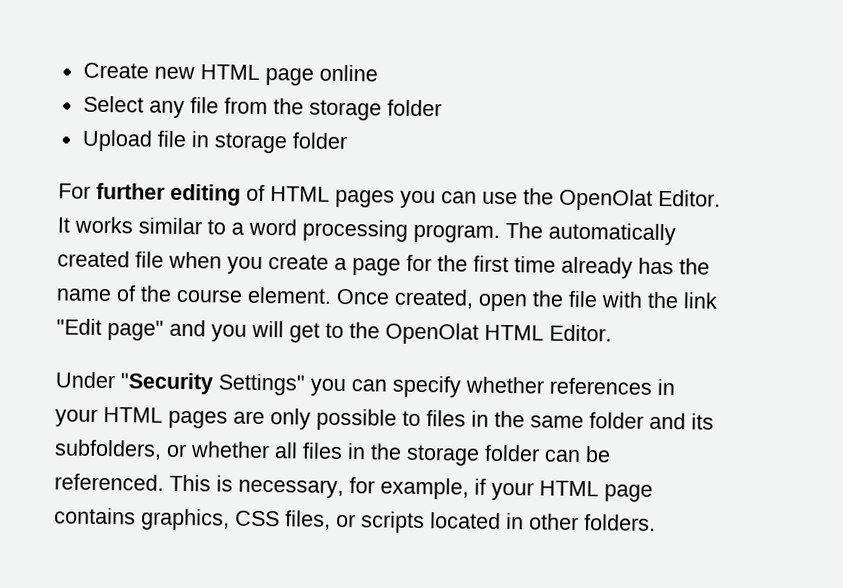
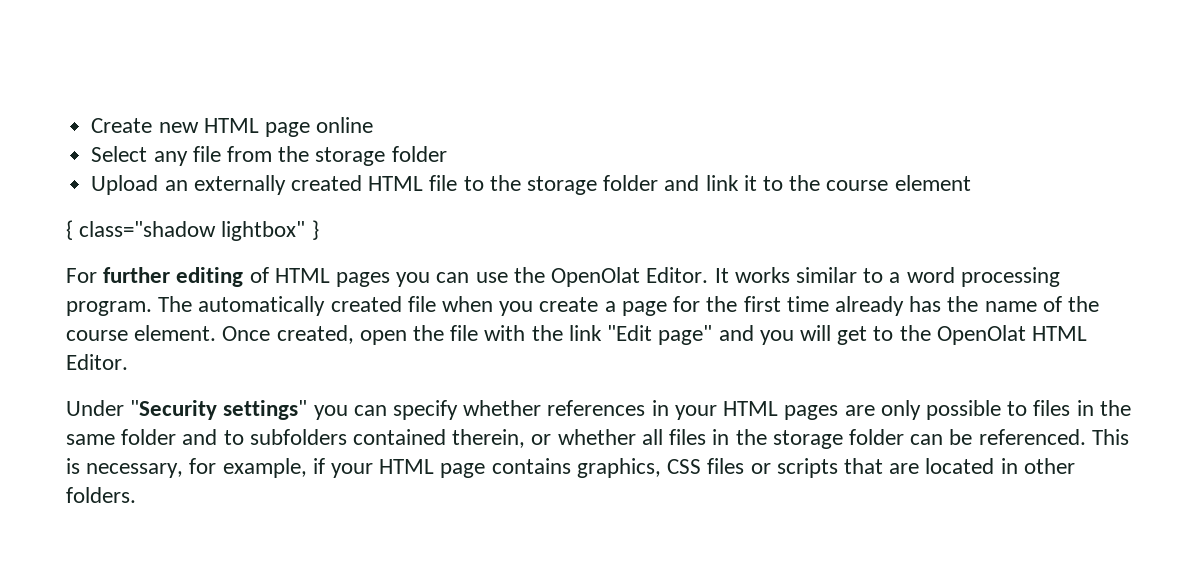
[156,130,348,154] file in storage folder -> [164,175,971,195] [66,220,319,241] an externally created HTML file to the storage folder and link it to the course element // { class="shadow lightbox" }
[218,373,305,396] Settings" -> [223,400,308,420] settings"
[691,413,714,430] [54,439,162,460] its subfolders, -> [223,429,526,448] to subfolders contained therein,
[285,510,331,530] files, -> [707,458,745,474] files
(425, 522) none -> [843,458,920,474] that are

